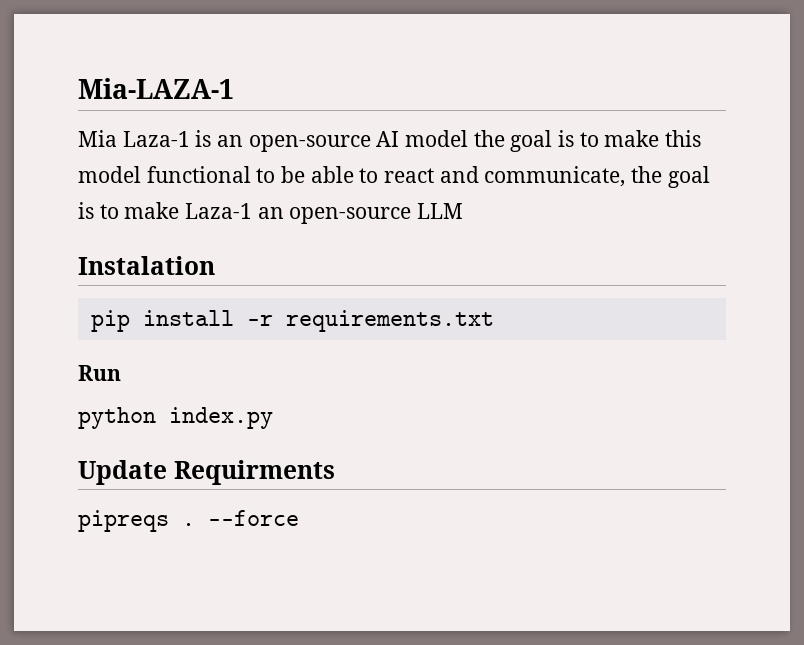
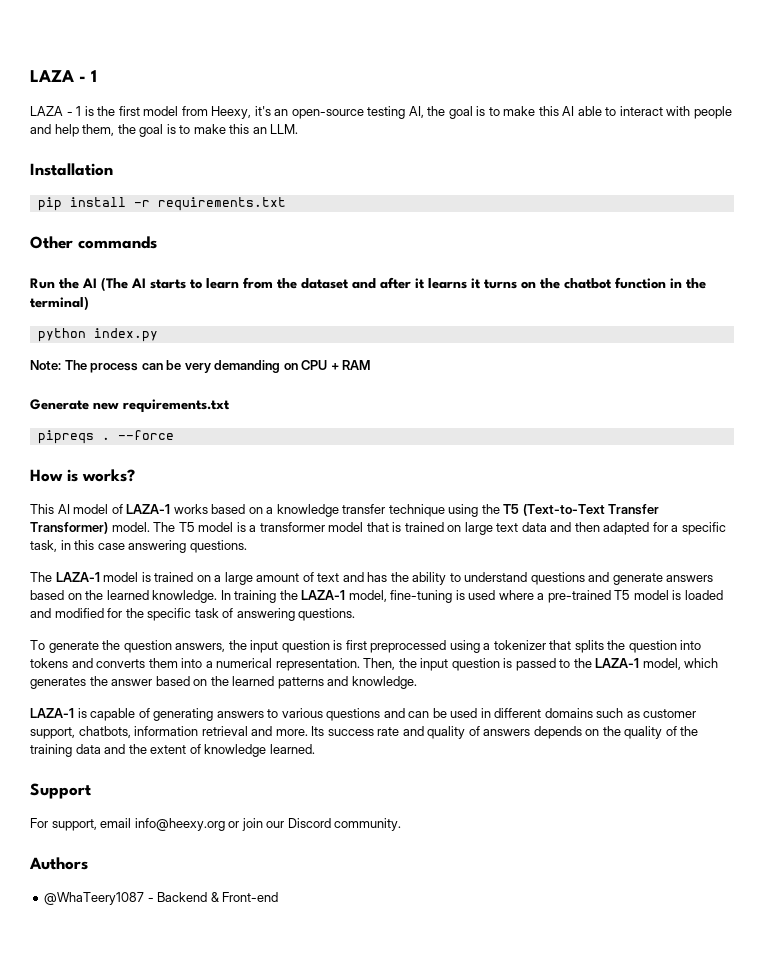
[78,78,234,99] [78,130,702,152] [78,166,710,188] [78,202,464,224] [78,256,215,275] Mia-LAZA-1 // Mia Laza-1 is an open-source AI model the goal is to make this model functional to be able to react and communicate, the goal is to make Laza-1 an open-source LLM // Instalation -> [30,70,97,82] [30,106,732,119] [30,124,299,137] [30,163,113,176] LAZA - 1 // LAZA - 1 is the first model from Heexy, it's an open-source testing AI, the goal is to make this AI able to interact with people and help them, the goal is to make this an LLM. // Installation
(494, 321) none -> [30,236,157,249] // Other commands
[78,407,273,429] [78,460,335,485] [78,510,299,532] // python index.py // Update Requirments // pipreqs . --force -> [59,277,706,292] [30,296,89,311] [37,328,158,342] [30,360,371,373] [30,399,230,413] [37,430,174,444] [30,469,135,482] [30,504,660,517] [30,522,726,535] [30,540,247,553] [30,572,714,585] [30,590,723,603] [30,608,356,621] [30,640,702,653] [30,658,719,671] [30,676,417,689] [30,708,697,721] [30,726,699,739] [30,744,315,757] [30,783,91,799] [30,818,402,831] [29,857,88,870] [44,892,279,905] the AI (The AI starts to learn from the dataset and after it learns it turns on the chatbot function in the terminal) // python index.py // Note: The process can be very demanding on CPU + RAM // Generate new requirements.txt // pipreqs . --force // How is works? // This AI model of LAZA-1 works based on a knowledge transfer technique using the T5 (Text-to-Text Transfer Transformer) model. The T5 model is a transformer model that is trained on large text data and then adapted for a specific task, in this case answering questions. // The LAZA-1 model is trained on a large amount of text and has the ability to understand questions and generate answers based on the learned knowledge. In training the LAZA-1 model, fine-tuning is used where a pre-trained T5 model is loaded and modified for the specific task of answering questions. // To generate the question answers, the input question is first preprocessed using a tokenizer that splits the question into tokens and converts them into a numerical representation. Then, the input question is passed to the LAZA-1 model, which generates the answer based on the learned patterns and knowledge. // LAZA-1 is capable of generating answers to various questions and can be used in different domains such as customer support, chatbots, information retrieval and more. Its success rate and quality of answers depends on the quality of the training data and the extent of knowledge learned. // Support // For support, email info@heexy.org or join our Discord community. // Authors // @WhaTeery1087 - Backend & Front-end

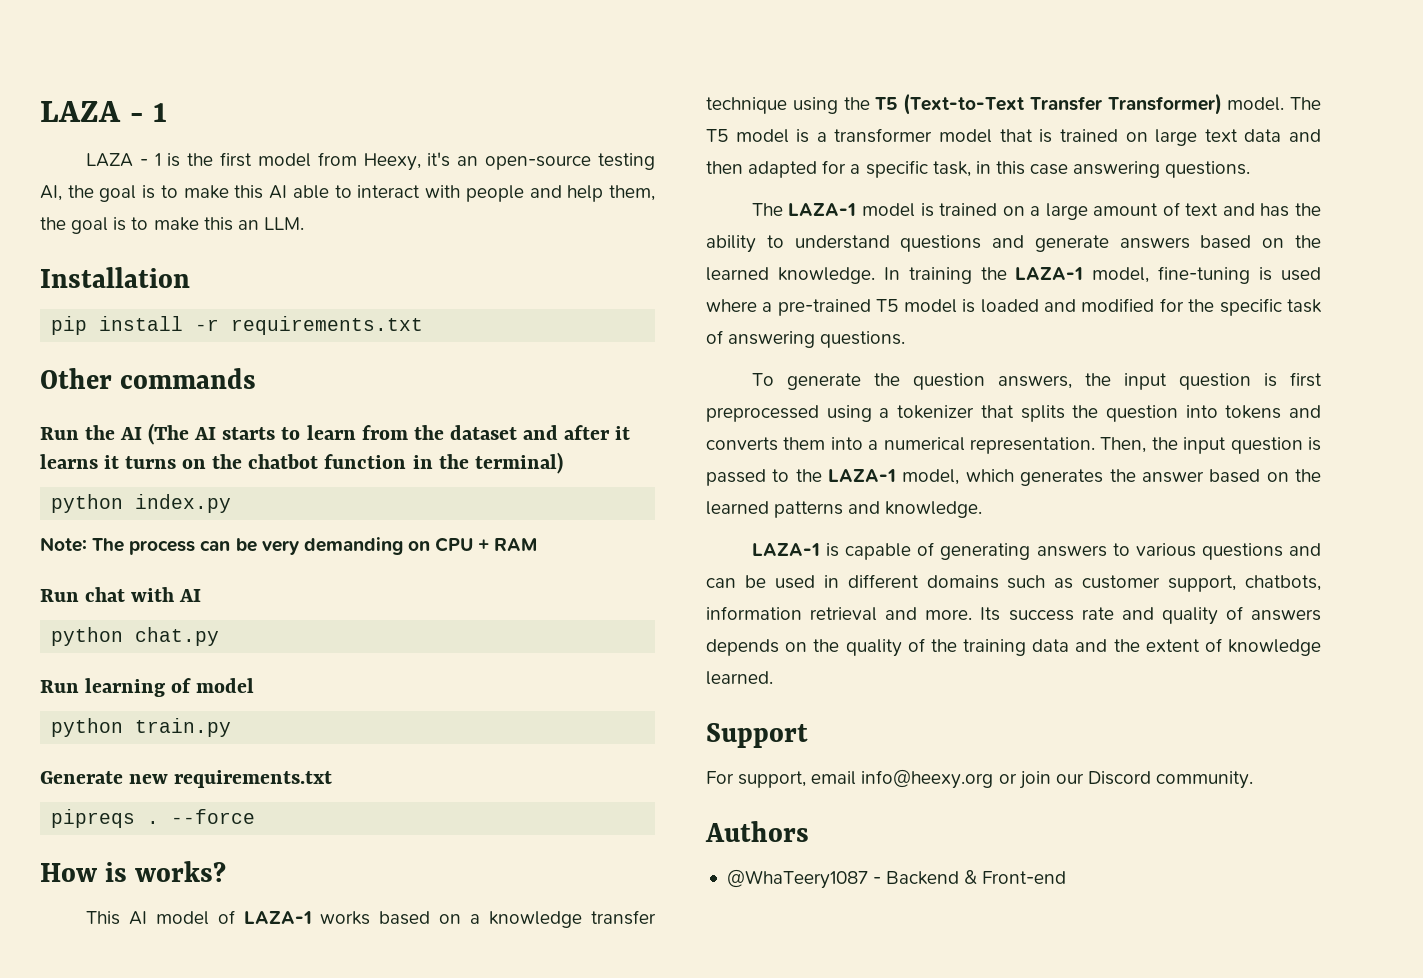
(371, 365) none -> [40,587,202,602] [51,627,220,646] [40,678,255,697] [51,718,232,737] // Run chat with AI // python chat.py // Run learning of model // python train.py

